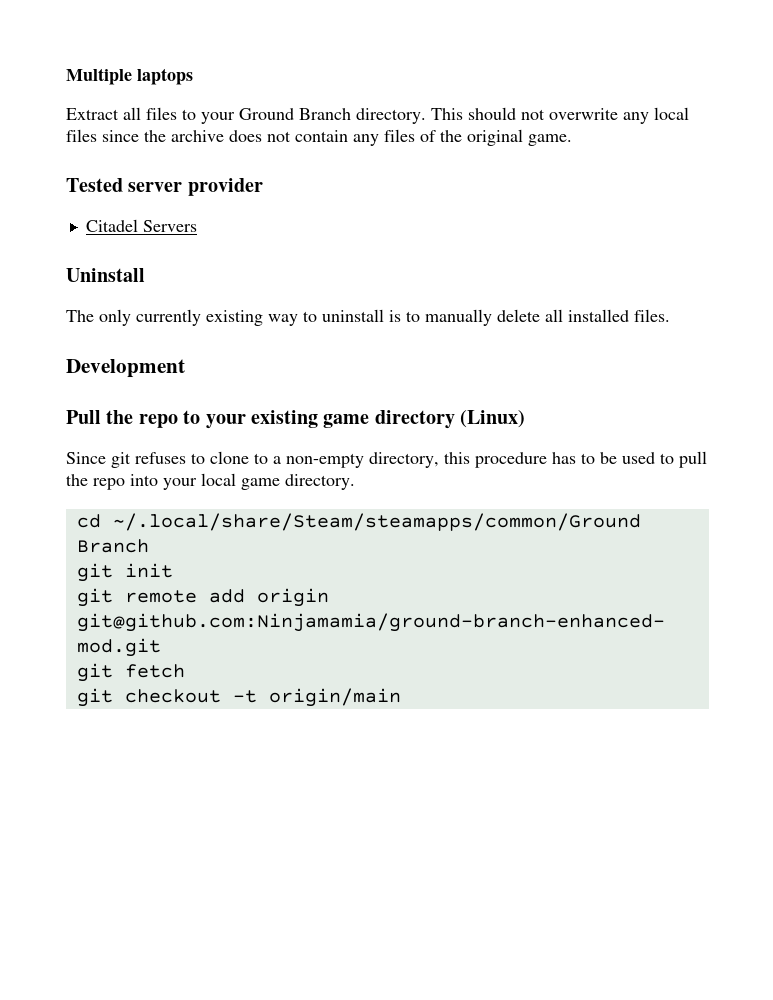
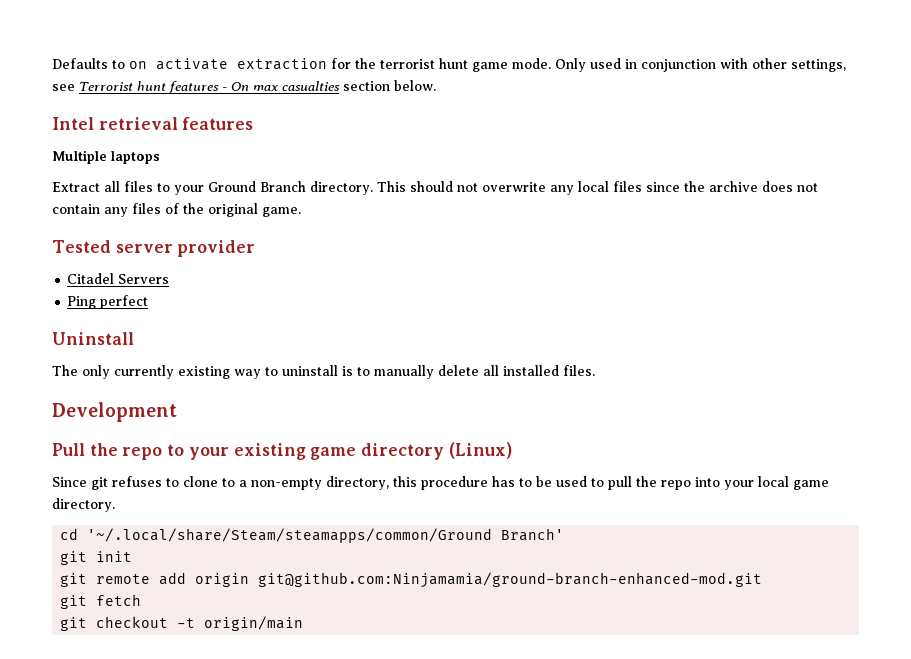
(66, 76) none -> [52,58,846,72] [52,80,436,93] [52,117,254,130] Defaults to on activate extraction for the terrorist hunt game mode. Only used in conjunction with other settings, see Terrorist hunt features - On max casualties section below. // Intel retrieval features //
(197, 226) none -> [67,295,149,309] // Ping perfect
[112,513,641,531] [76,539,149,553] ~/.local/share/Steam/steamapps/common/Ground Branch -> [87,528,565,543] '~/.local/share/Steam/steamapps/common/Ground Branch'

